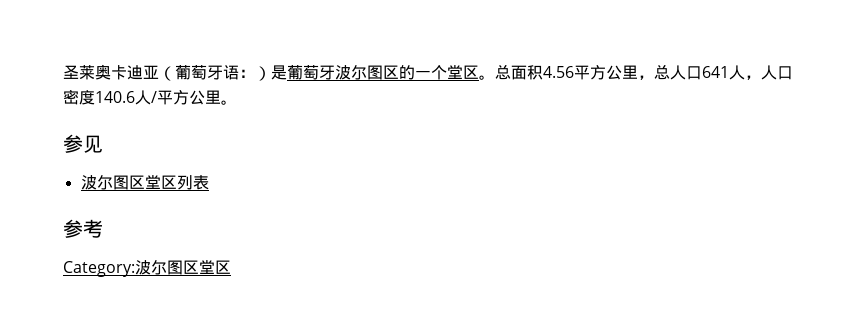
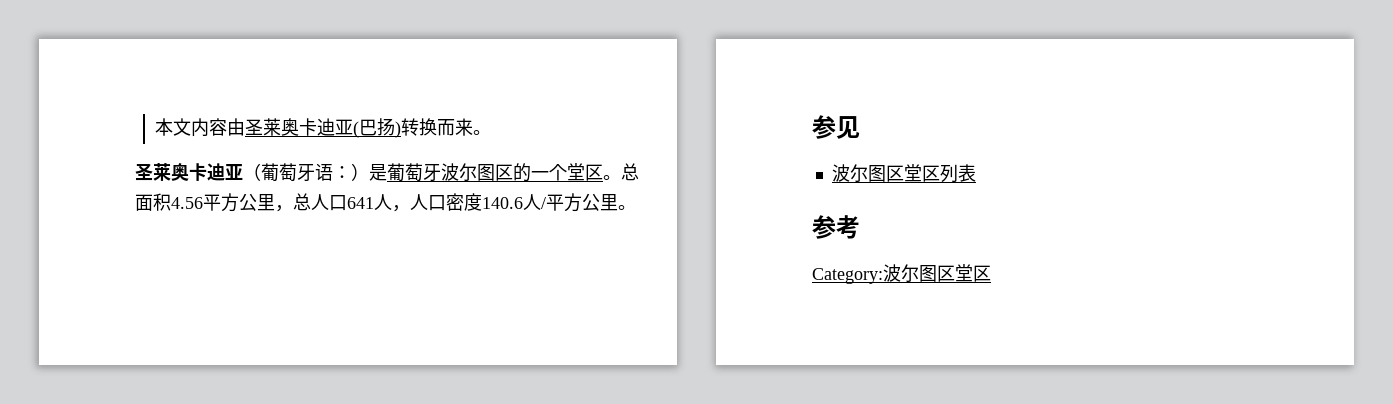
(63, 72) none -> [155,118,492,138] 本文内容由圣莱奥卡迪亚(巴扬)转换而来。 //

